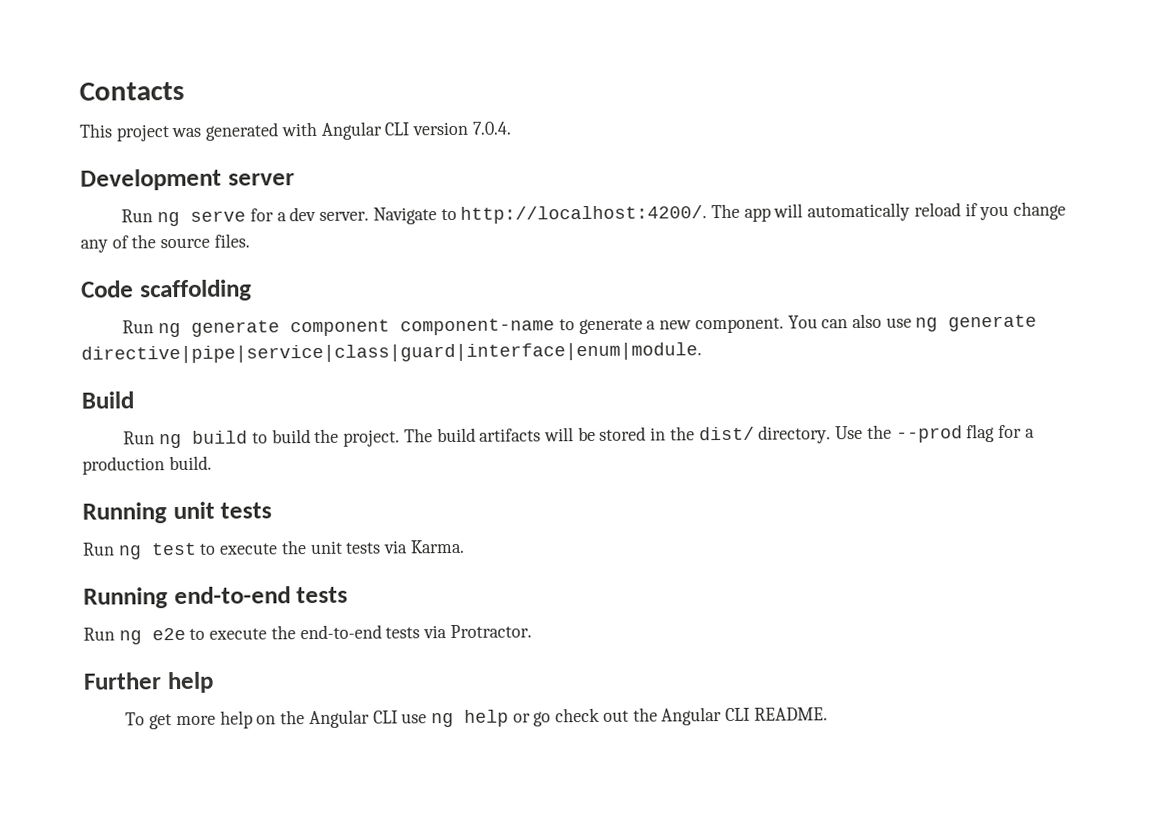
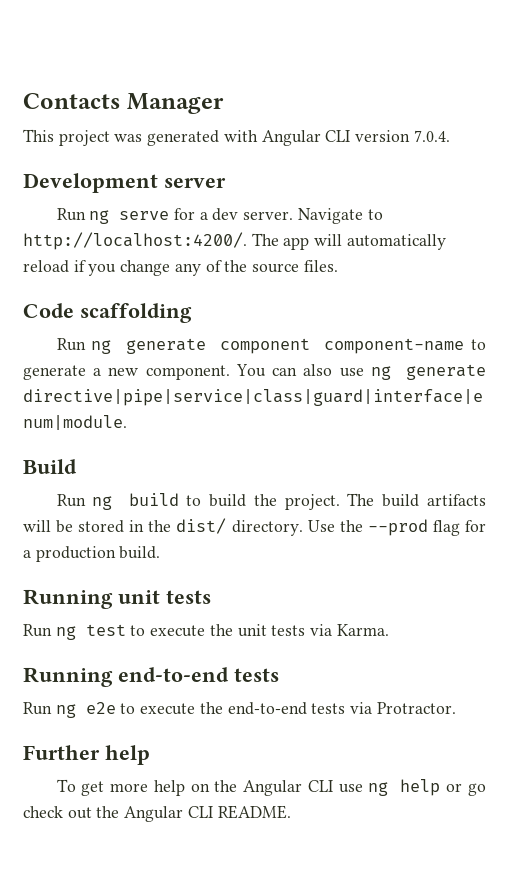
(185, 91) none -> [126,93,224,114] Manager

